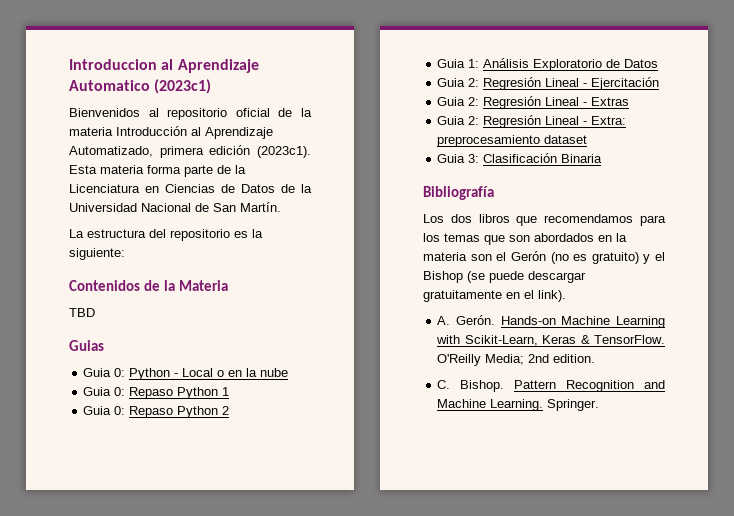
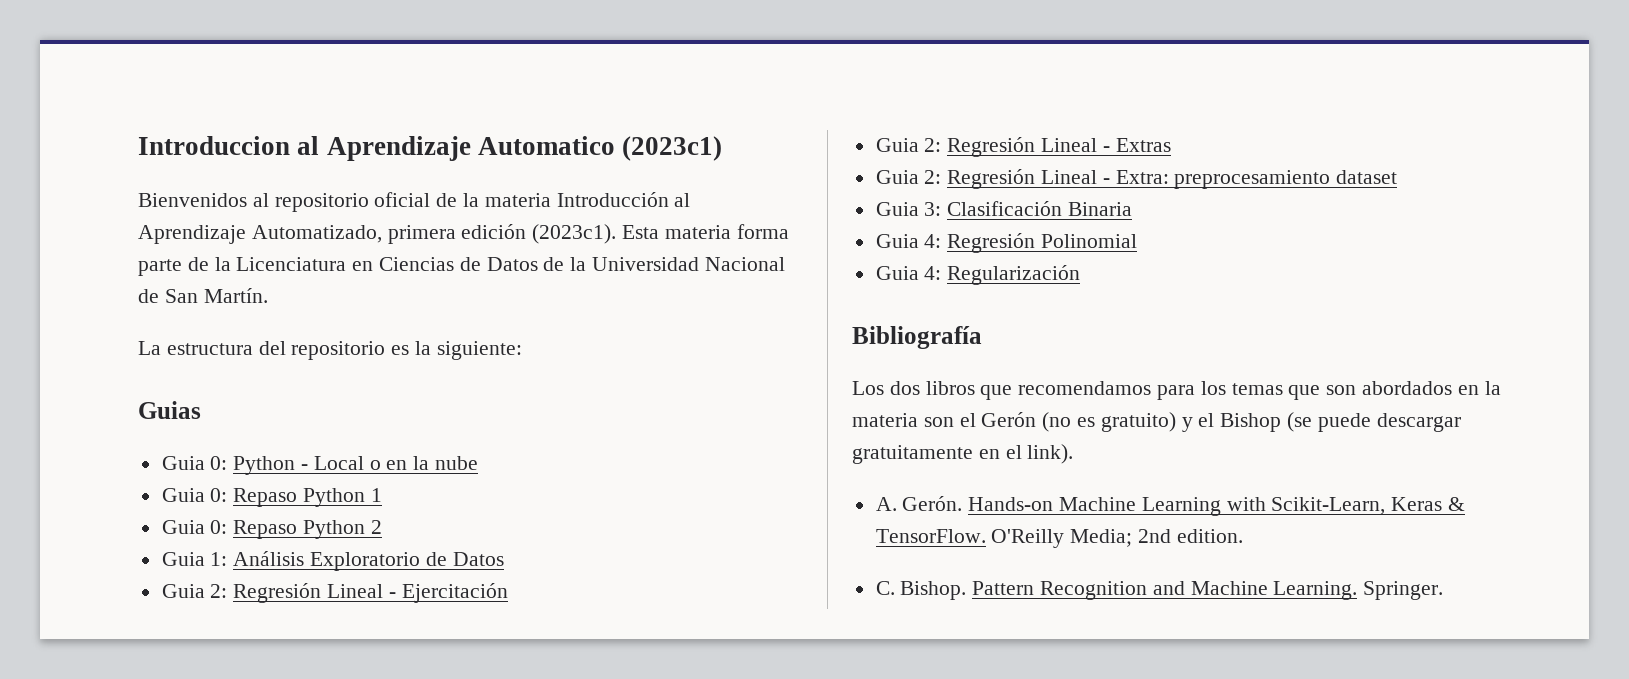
[69,280,229,291] [69,308,95,317] // Contenidos de la Materia // TBD -> (522, 350) none
(603, 158) none -> [875,233,1138,253] [875,265,1081,285] // Guia 4: Regresión Polinomial // Guia 4: Regularización

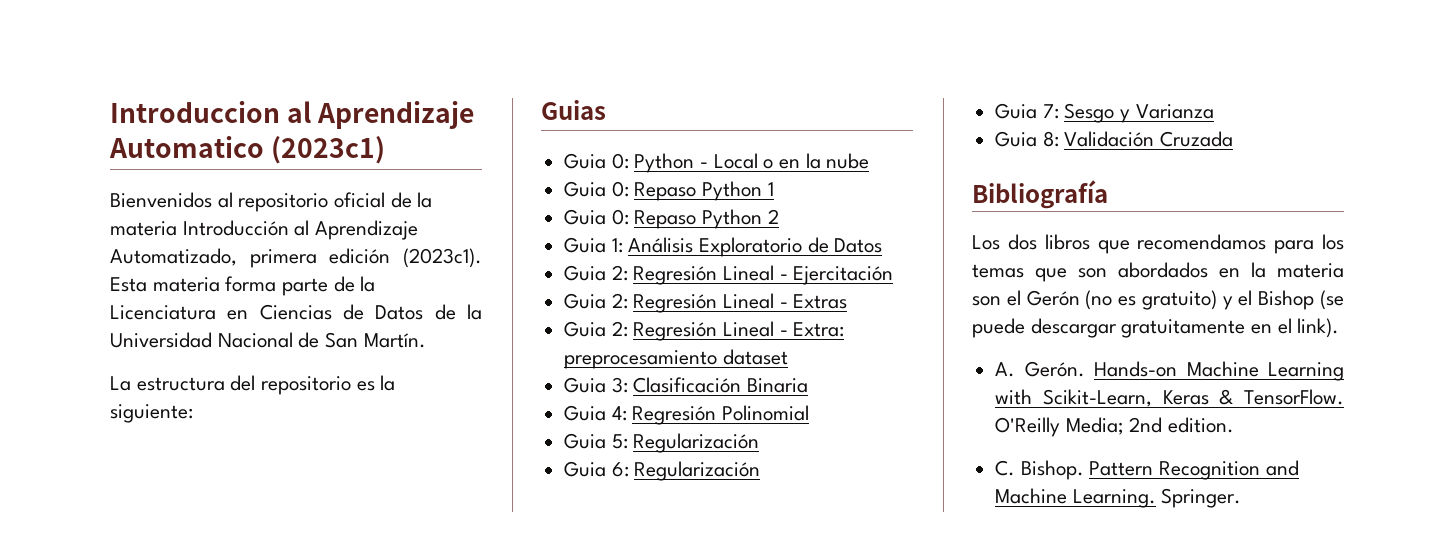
[924,265,1081,285] 4: Regularización -> [611,433,760,453] [564,461,761,481] [995,103,1214,123] [995,131,1234,147] 5: Regularización // Guia 6: Regularización // Guia 7: Sesgo y Varianza // Guia 8: Validación Cruzada

